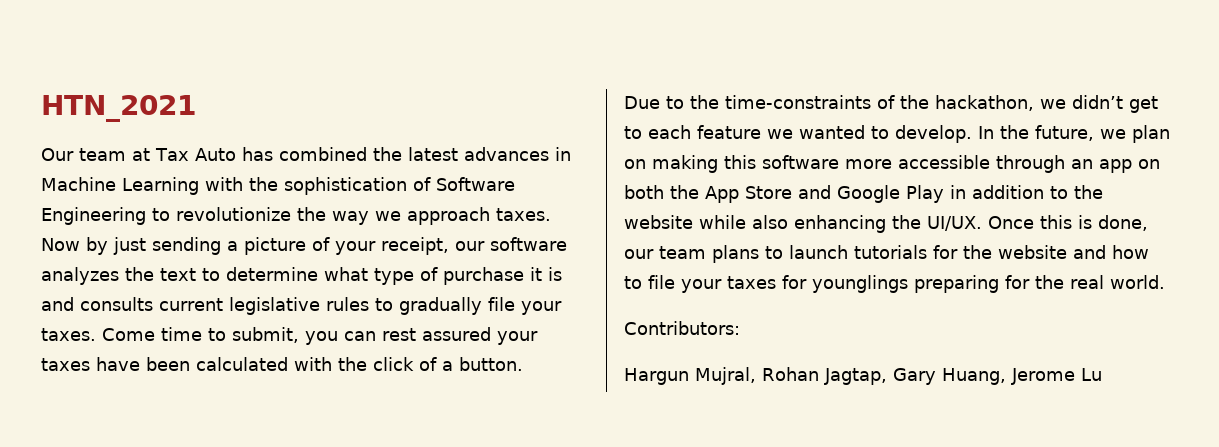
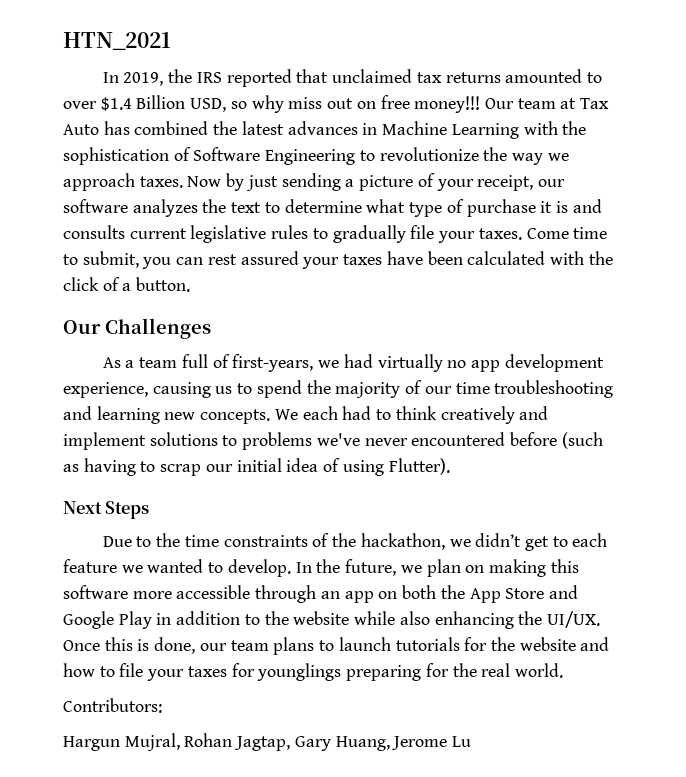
(196, 108) none -> [102,69,602,87] [63,95,481,113] In 2019, the IRS reported that unclaimed tax returns amounted to over $1.4 Billion USD, so why miss out on free money!!!
(523, 364) none -> [63,318,211,339] [102,354,604,372] [63,380,614,398] [63,406,549,424] [63,432,603,450] [63,458,450,476] [63,501,150,519] // Our Challenges // As a team full of first-years, we had virtually no app development experience, causing us to spend the majority of our time troubleshooting and learning new concepts. We each had to think creatively and implement solutions to problems we've never encountered before (such as having to scrap our initial idea of using Flutter). // Next Steps
[725,95,871,109] time-constraints -> [184,535,308,547] time constraints

